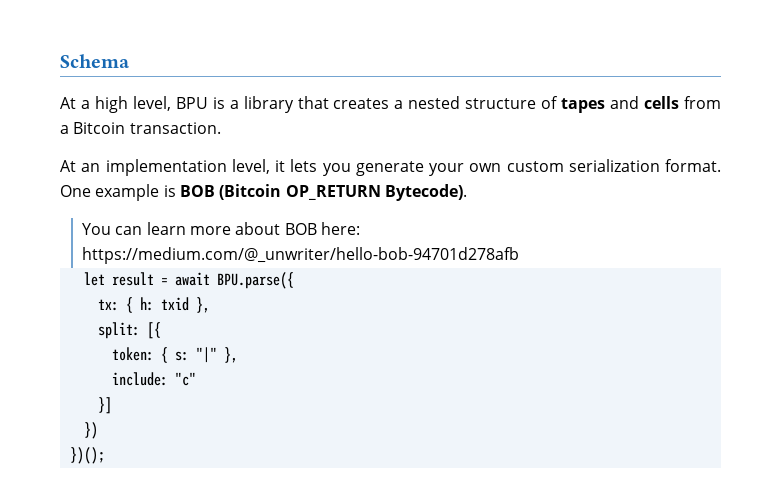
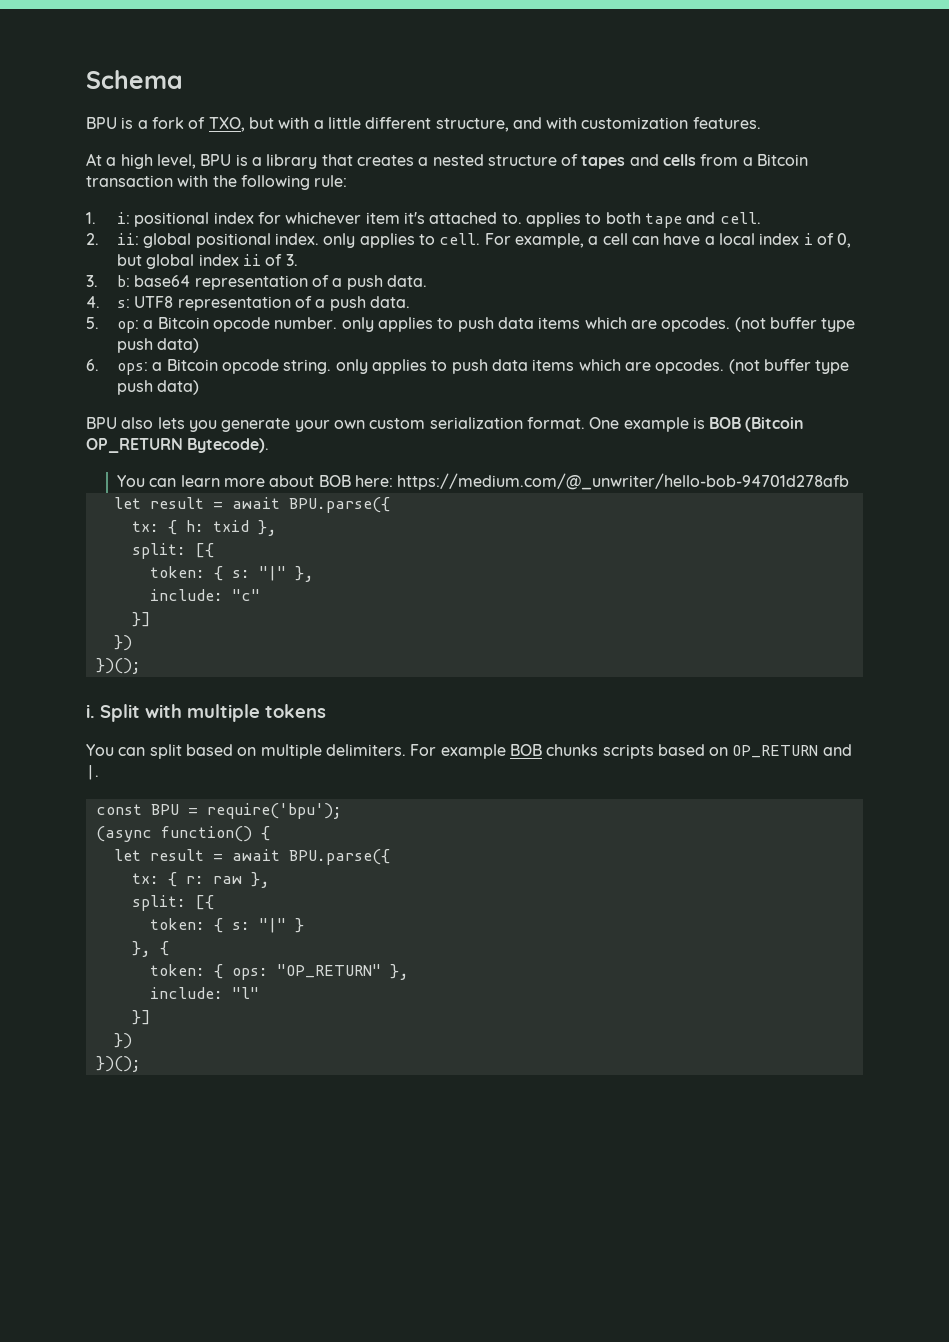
(130, 61) none -> [86,117,761,132] // BPU is a fork of TXO, but with a little different structure, and with customization features.
[129,122,221,134] [60,159,285,176] transaction. // At an implementation level, it -> [86,175,348,190] [86,212,761,228] [86,233,852,248] [117,254,298,269] [86,275,428,290] [86,296,411,311] [86,317,856,333] [117,338,200,353] [86,359,850,375] [117,380,200,395] [86,417,154,429] transaction with the following rule: // 1. i: positional index for whichever item it's attached to. applies to both tape and cell. // 2. ii: global positional index. only applies to cell. For example, a cell can have a local index i of 0, but global index ii of 3. // 3. b: base64 representation of a push data. // 4. s: UTF8 representation of a push data. // 5. op: a Bitcoin opcode number. only applies to push data items which are opcodes. (not buffer type push data) // 6. ops: a Bitcoin opcode string. only applies to push data items which are opcodes. (not buffer type push data) // BPU also
(105, 455) none -> [86,704,326,722] [86,744,852,759] [86,765,99,780] [95,803,342,819] [95,826,270,842] [113,849,390,865] [131,872,270,888] [131,895,214,911] [149,918,304,933] [131,941,169,957] [149,964,409,980] [149,987,259,999] [131,1010,151,1025] [113,1033,132,1049] [95,1056,141,1072] // i. Split with multiple tokens // You can split based on multiple delimiters. For example BOB chunks scripts based on OP_RETURN and |. // const BPU = require('bpu'); // (async function() { // let result = await BPU.parse({ // tx: { r: raw }, // split: [{ // token: { s: "|" } // }, { // token: { ops: "OP_RETURN" }, // include: "l" // }] // }) // })();

